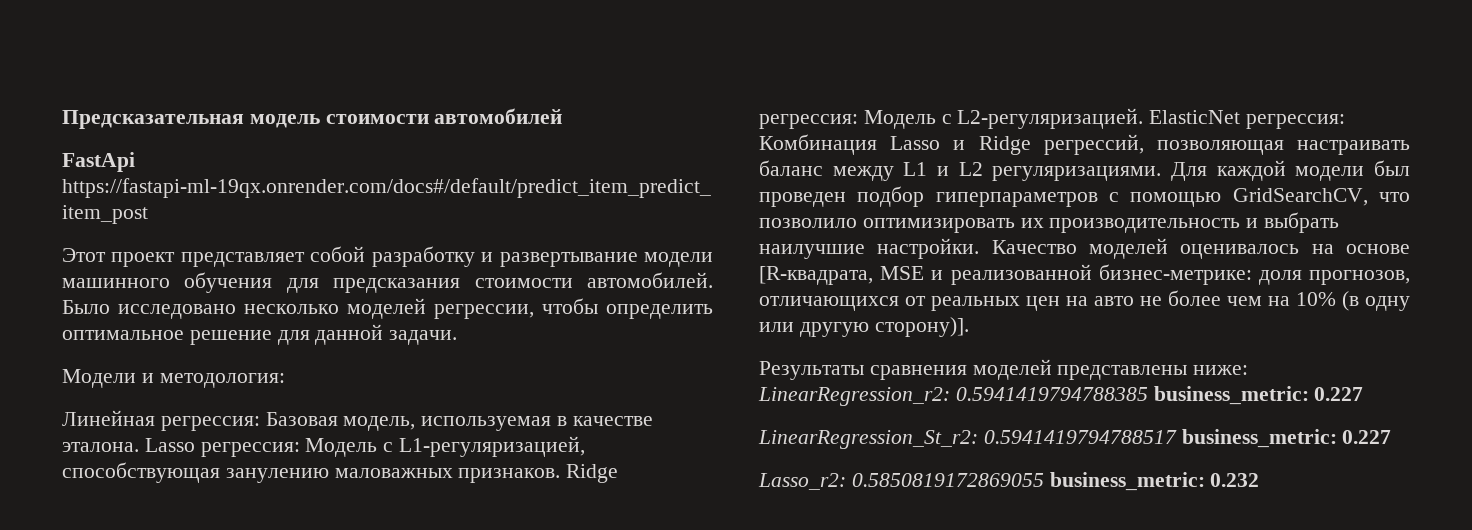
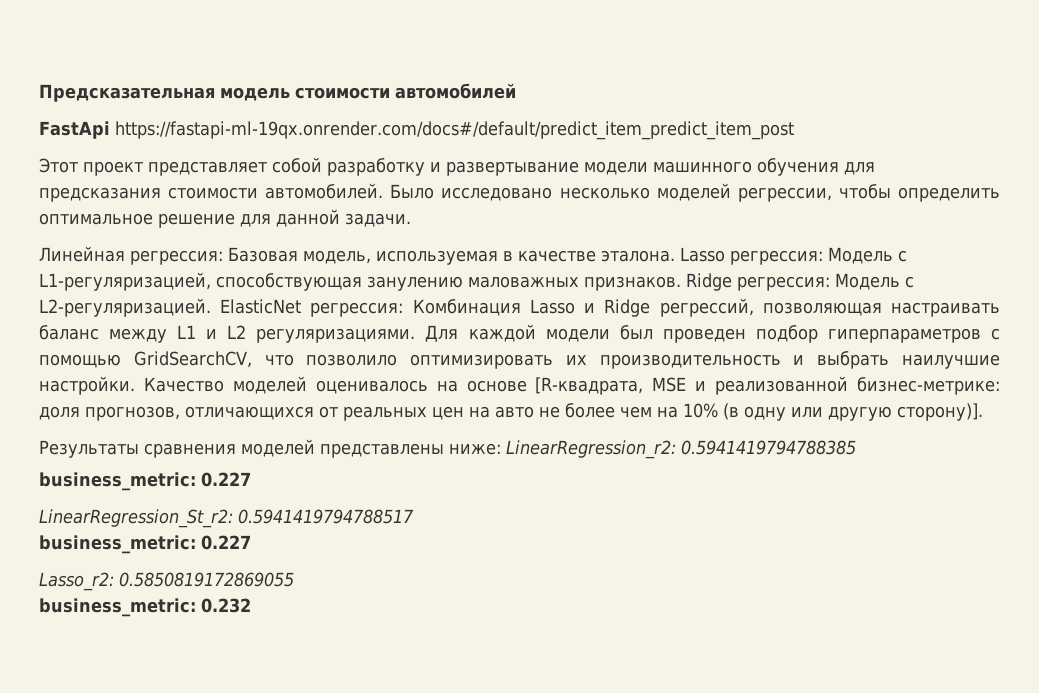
[62,369,285,388] // Модели и методология: -> (411, 220) none
(1148, 394) none -> (856, 447) //
(1177, 437) none -> (414, 516) //
(1044, 480) none -> (294, 579) //

